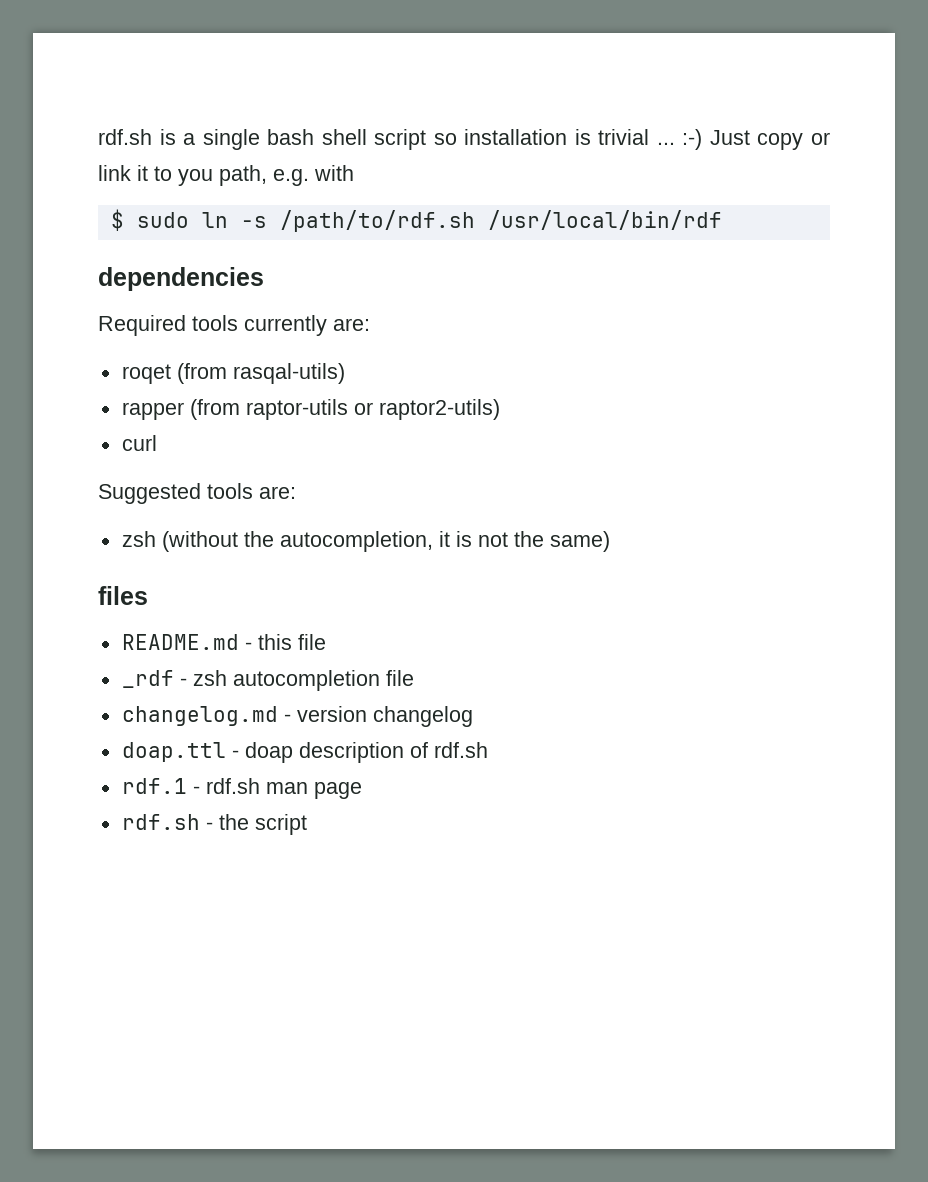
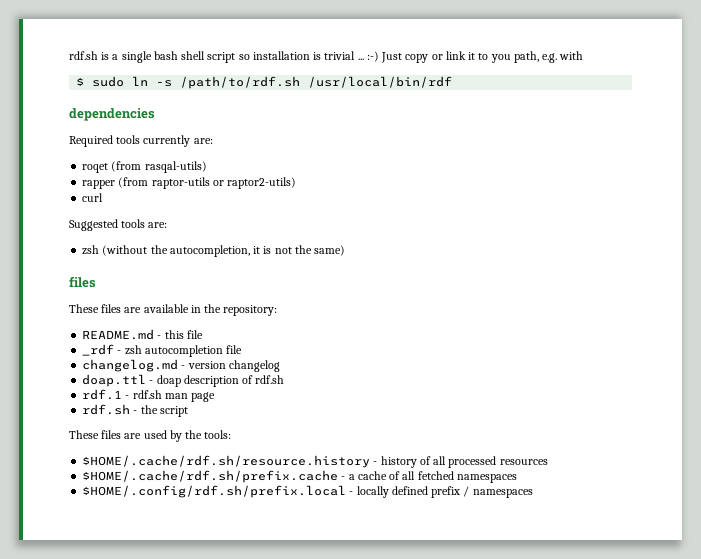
(148, 595) none -> [69,304,278,316] // These files are available in the repository:
(307, 824) none -> [69,430,232,442] [82,455,548,468] [82,470,517,483] [82,485,533,498] // These files are used by the tools: // $HOME/.cache/rdf.sh/resource.history - history of all processed resources // $HOME/.cache/rdf.sh/prefix.cache - a cache of all fetched namespaces // $HOME/.config/rdf.sh/prefix.local - locally defined prefix / namespaces

